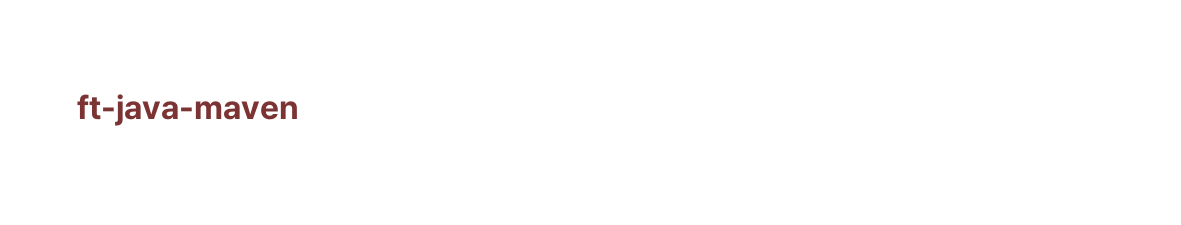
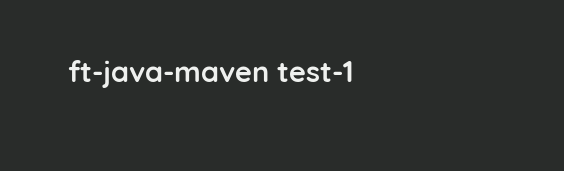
(299, 110) none -> [277,61,354,82] test-1

